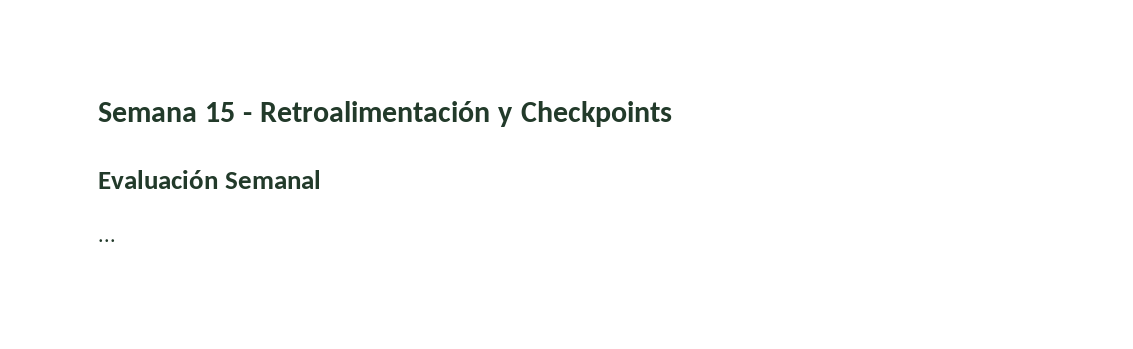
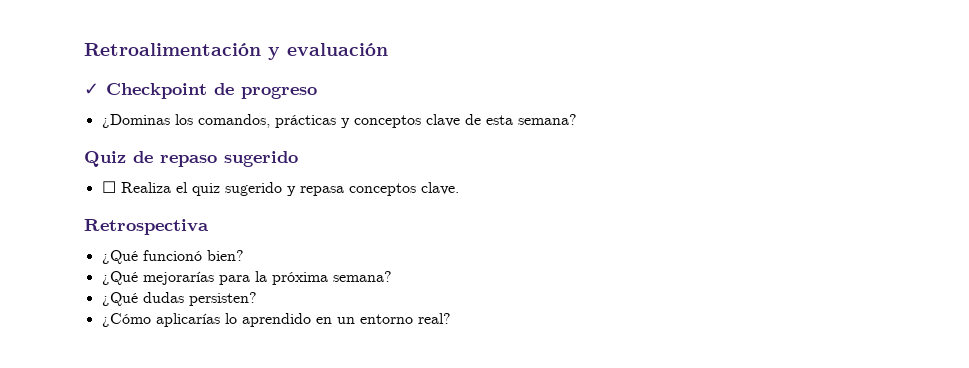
[98,101,672,127] [98,170,322,189] [98,239,116,242] Semana 15 - Retroalimentación y Checkpoints // Evaluación Semanal // ... -> [84,43,388,60] [84,83,317,99] [101,114,577,128] [84,151,298,167] [101,181,459,196] [84,219,209,235] [101,250,244,264] [101,271,392,285] [101,292,257,306] [101,313,451,327] Retroalimentación y evaluación // ✓ Checkpoint de progreso // ¿Dominas los comandos, prácticas y conceptos clave de esta semana? // Quiz de repaso sugerido // ☐ Realiza el quiz sugerido y repasa conceptos clave. // Retrospectiva // ¿Qué funcionó bien? // ¿Qué mejorarías para la próxima semana? // ¿Qué dudas persisten? // ¿Cómo aplicarías lo aprendido en un entorno real?

